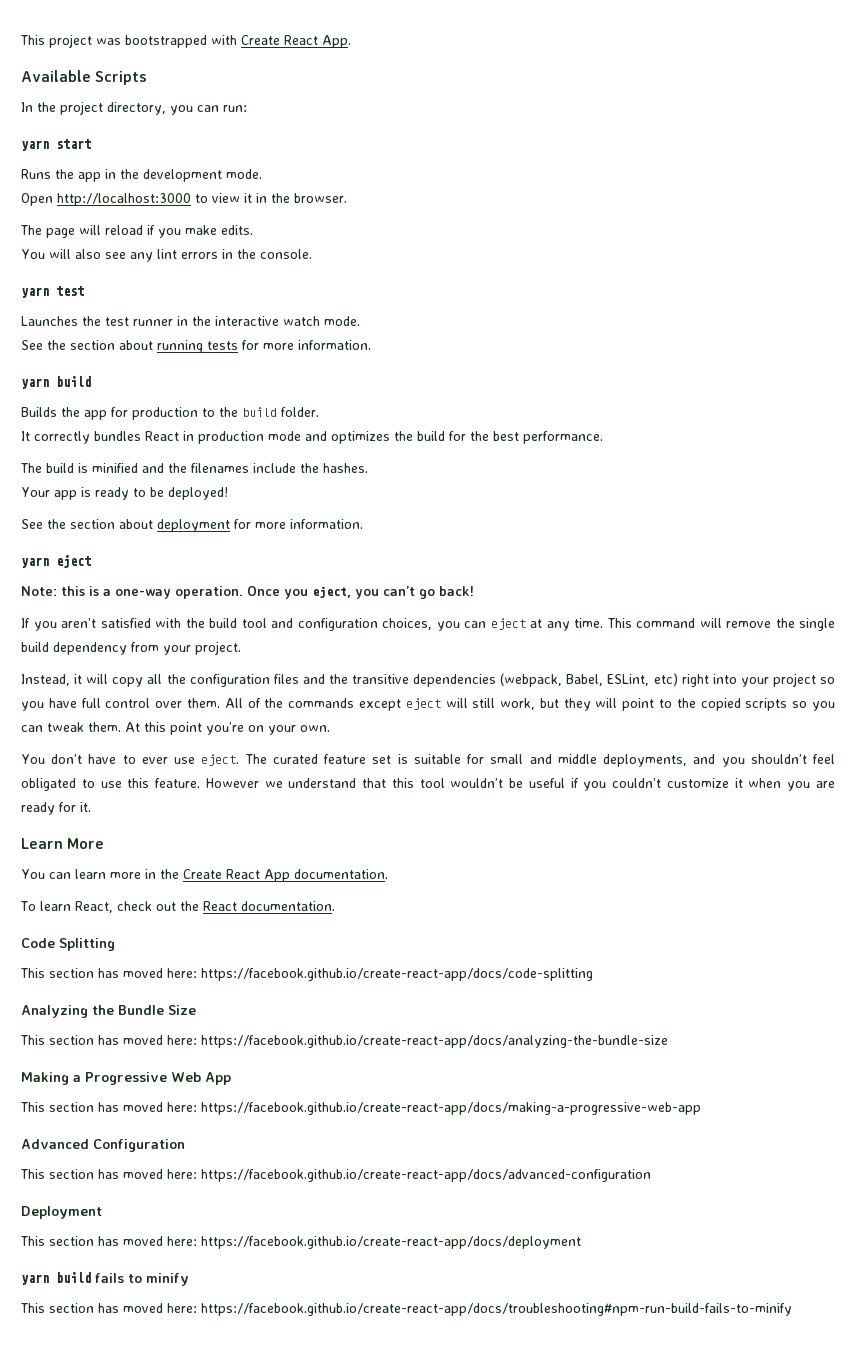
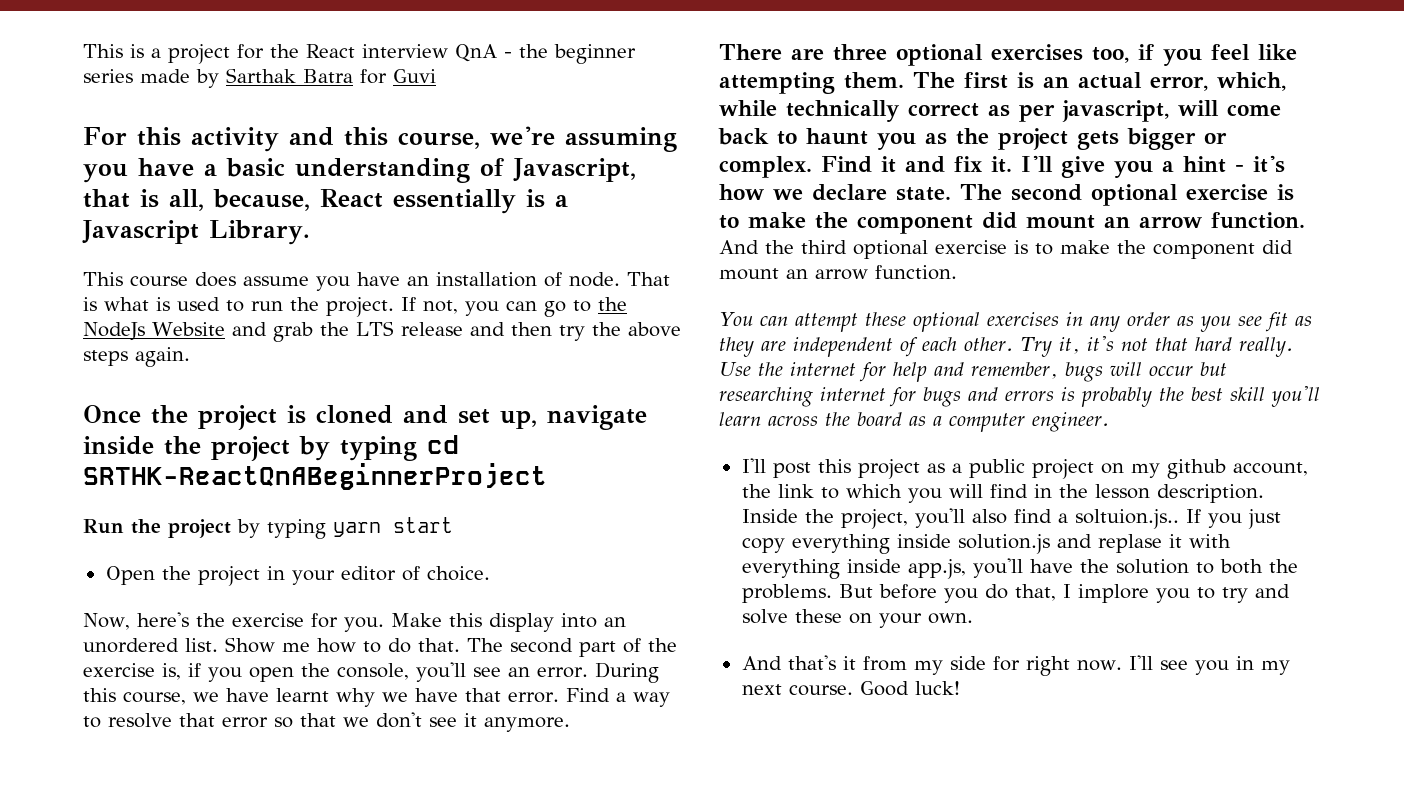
[20,34,351,48] [21,70,148,85] [21,101,247,115] [21,139,91,151] [21,169,262,182] [21,193,347,206] [20,225,253,238] [21,249,312,262] [21,286,84,298] [21,316,360,326] [21,340,371,353] [21,376,91,389] [21,407,319,420] [21,431,603,444] [20,463,368,473] [21,487,228,500] [21,519,363,532] [21,555,91,568] [21,586,474,599] [21,618,835,631] [21,641,241,655] [21,673,836,687] [21,698,835,711] [21,722,330,735] [21,754,835,767] [21,778,836,791] [21,802,91,815] [21,838,105,849] [21,869,388,882] [20,901,335,913] [21,938,115,951] [20,968,593,981] [21,1005,196,1018] [20,1035,668,1048] [21,1072,231,1085] [20,1102,701,1115] [21,1139,185,1152] [20,1169,651,1182] [21,1206,102,1219] [20,1236,581,1249] [21,1272,189,1286] [20,1303,792,1316] This project was bootstrapped with Create React App. // Available Scripts // In the project directory, you can run: // yarn start // Runs the app in the development mode. // Open http://localhost:3000 to view it in the browser. // The page will reload if you make edits. // You will also see any lint errors in the console. // yarn test // Launches the test runner in the interactive watch mode. // See the section about running tests for more information. // yarn build // Builds the app for production to the build folder. // It correctly bundles React in production mode and optimizes the build for the best performance. // The build is minified and the filenames include the hashes. // Your app is ready to be deployed! // See the section about deployment for more information. // yarn eject // Note: this is a one-way operation. Once you eject, you can’t go back! // If you aren’t satisfied with the build tool and configuration choices, you can eject at any time. This command will remove the single build dependency from your project. // Instead, it will copy all the configuration files and the transitive dependencies (webpack, Babel, ESLint, etc) right into your project so you have full control over them. All of the commands except eject will still work, but they will point to the copied scripts so you can tweak them. At this point you’re on your own. // You don’t have to ever use eject. The curated feature set is suitable for small and middle deployments, and you shouldn’t feel obligated to use this feature. However we understand that this tool wouldn’t be useful if you couldn’t customize it when you are ready for it. // Learn More // You can learn more in the Create React App documentation. // To learn React, check out the React documentation. // Code Splitting // This section has moved here: https://facebook.github.io/create-react-app/docs/code-splitting // Analyzing the Bundle Size // This section has moved here: https://facebook.github.io/create-react-app/docs/analyzing-the-bundle-size // Making a Progressive Web App // This section has moved here: https://facebook.github.io/create-react-app/docs/making-a-progressive-web-app // Advanced Configuration // This section has moved here: https://facebook.github.io/create-react-app/docs/advanced-configuration // Deployment // This section has moved here: https://facebook.github.io/create-react-app/docs/deployment // yarn build fails to minify // This section has moved here: https://facebook.github.io/create-react-app/docs/troubleshooting#npm-run-build-fails-to-minify -> [83,44,636,64] [83,68,436,88] [83,126,677,152] [83,158,636,183] [83,189,568,214] [82,220,310,245] [83,272,670,291] [83,297,627,317] [83,321,681,342] [83,347,190,367] [83,405,647,430] [83,435,459,461] [83,463,547,490] [83,517,453,539] [105,566,490,586] [83,612,626,632] [83,637,677,657] [83,662,659,683] [83,688,670,707] [83,712,570,732] [719,44,1297,66] [719,72,1286,94] [719,100,1281,122] [718,128,1227,150] [719,155,1285,178] [719,184,1294,206] [719,212,1305,234] [719,240,1293,259] [719,265,957,280] [719,312,1312,332] [719,336,1293,357] [719,362,1227,382] [719,386,1320,407] [719,412,1109,432] [741,458,1308,479] [741,484,1264,503] [741,508,1281,529] [741,534,1231,554] [741,558,1298,579] [741,584,1290,603] [741,609,973,628] [741,655,1290,676] [741,681,960,696] This is a project for the React interview QnA - the beginner series made by Sarthak Batra for Guvi // For this activity and this course, we're assuming you have a basic understanding of Javascript, that is all, because, React essentially is a Javascript Library. // This course does assume you have an installation of node. That is what is used to run the project. If not, you can go to the NodeJs Website and grab the LTS release and then try the above steps again. // Once the project is cloned and set up, navigate inside the project by typing cd SRTHK-ReactQnABeginnerProject // Run the project by typing yarn start // Open the project in your editor of choice. // Now, here's the exercise for you. Make this display into an unordered list. Show me how to do that. The second part of the exercise is, if you open the console, you'll see an error. During this course, we have learnt why we have that error. Find a way to resolve that error so that we don't see it anymore. // There are three optional exercises too, if you feel like attempting them. The first is an actual error, which, while technically correct as per javascript, will come back to haunt you as the project gets bigger or complex. Find it and fix it. I'll give you a hint - it's how we declare state. The second optional exercise is to make the component did mount an arrow function. // And the third optional exercise is to make the component did mount an arrow function. // You can attempt these optional exercises in any order as you see fit as they are independent of each other. Try it, it's not that hard really. Use the internet for help and remember, bugs will occur but researching internet for bugs and errors is probably the best skill you'll learn across the board as a computer engineer. // I'll post this project as a public project on my github account, the link to which you will find in the lesson description. Inside the project, you'll also find a soltuion.js.. If you just copy everything inside solution.js and replase it with everything inside app.js, you'll have the solution to both the problems. But before you do that, I implore you to try and solve these on your own. // And that's it from my side for right now. I'll see you in my next course. Good luck!

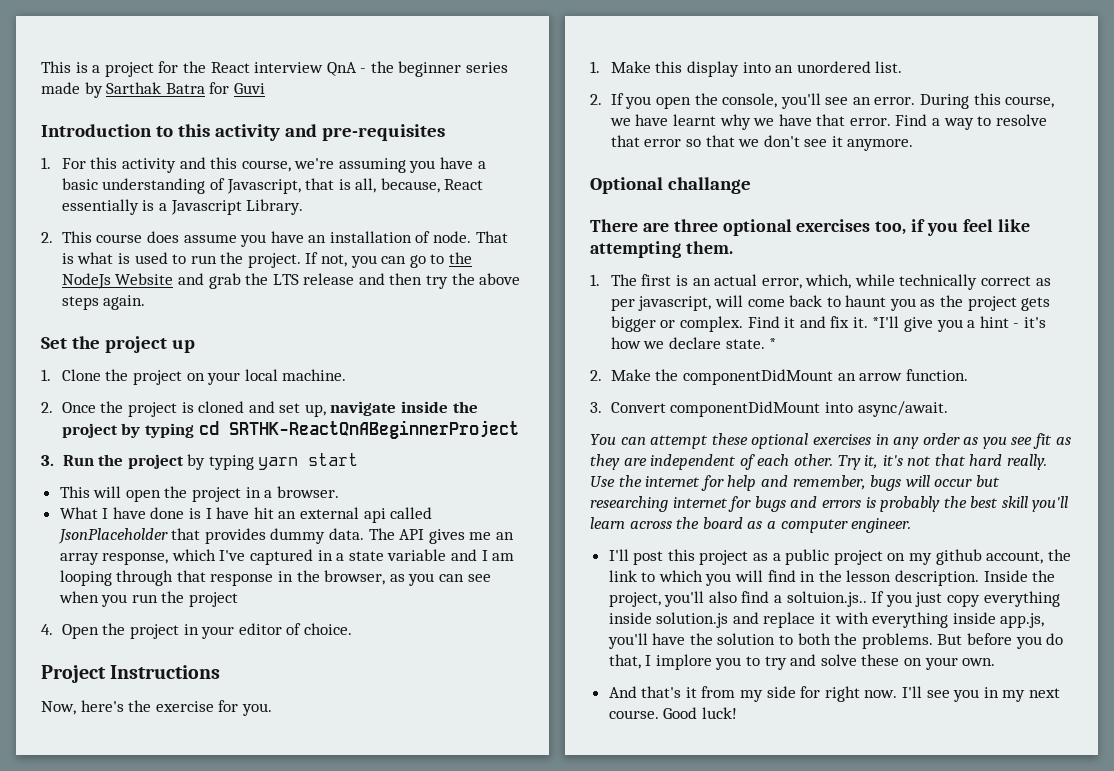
(436, 76) none -> [41,124,445,141] [41,157,51,169] Introduction to this activity and pre-requisites // 1.
(310, 232) none -> [41,232,53,243] 2.
(190, 357) none -> [41,336,195,353] [41,369,347,385] [41,402,53,413] Set the project up // 1. Clone the project on your local machine. // 2.
(547, 476) none -> [41,455,54,466] 3.
(453, 525) none -> [59,486,339,502] [59,507,433,523] [57,528,515,544] [59,549,515,565] [59,570,491,586] [58,591,239,607] [41,624,53,635] This will open the project in a browser. // What I have done is I have hit an external api called JsonPlaceholder that provides dummy data. The API gives me an array response, which I've captured in a state variable and I am looping through that response in the browser, as you can see when you run the project // 4.
(490, 573) none -> [41,665,221,683] // Project Instructions
(384, 624) none -> [590,61,600,73] // 1.
[225,637,677,657] [83,663,201,680] Show me how to do that. The second part of the exercise is, if -> [590,93,624,105] // 2. If
(570, 724) none -> [590,177,751,194] // Optional challange
(904, 80) none -> [590,274,600,286] // 1.
[1021,155,1053,172] I'll -> [872,316,900,328] *I'll
[960,184,1294,206] [719,212,1305,234] [719,240,1293,259] [719,265,957,280] The second optional exercise is to make the component did mount an arrow function. // And the third optional exercise is to make the component did mount an arrow function. -> [769,338,777,349] [590,369,968,385] [590,401,948,417] * // 2. Make the componentDidMount an arrow function. // 3. Convert componentDidMount into async/await.
[1097,534,1162,553] replase -> [763,612,816,628] replace

